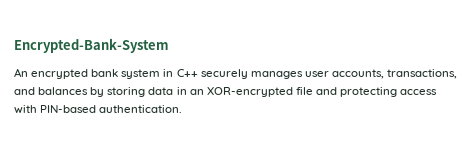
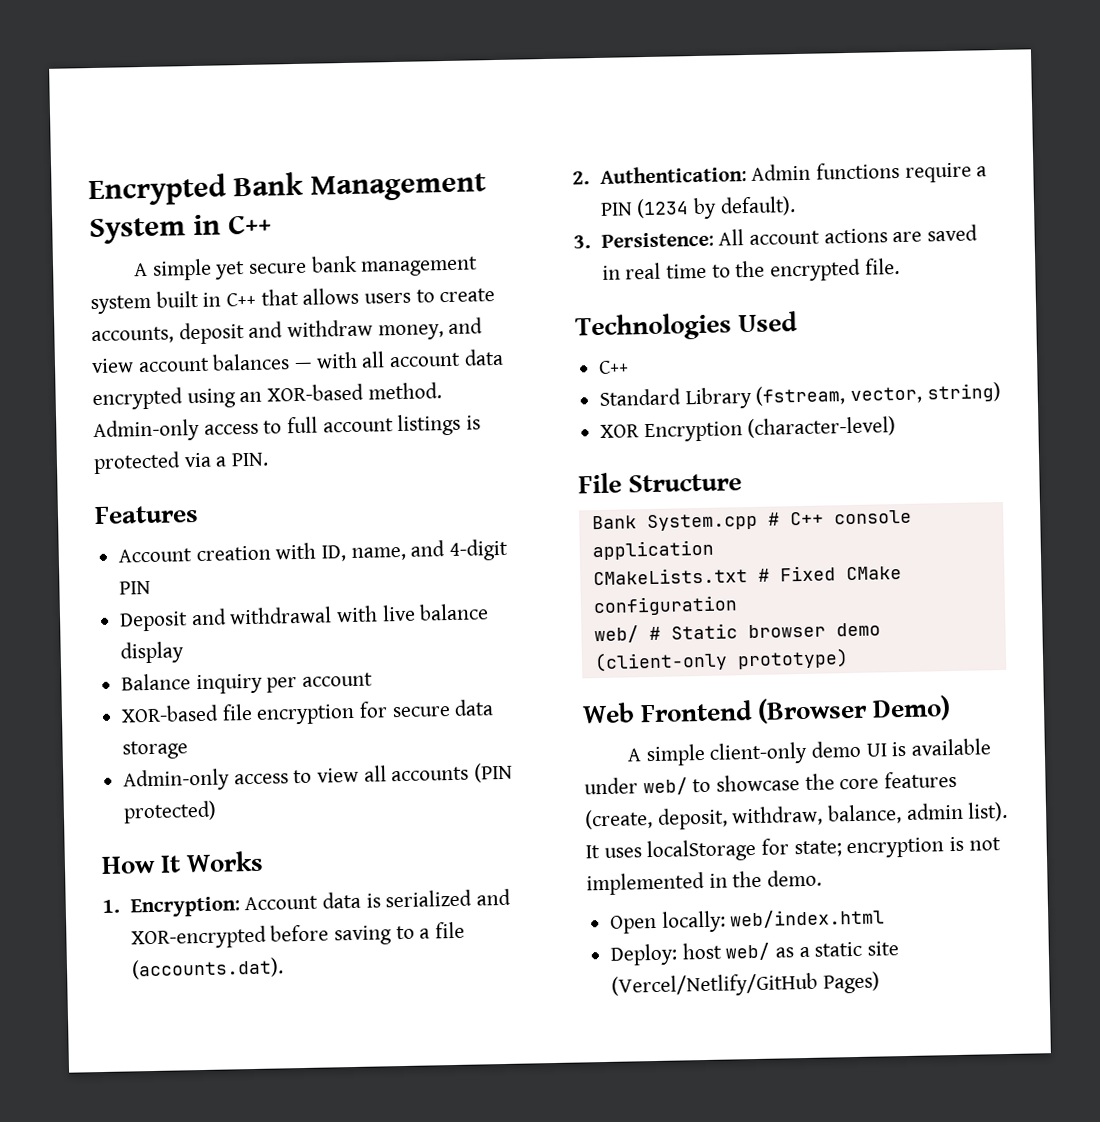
[14,38,169,53] [14,68,458,79] [14,87,438,97] [14,105,183,114] Encrypted-Bank-System // An encrypted bank system in C++ securely manages user accounts, transactions, and balances by storing data in an XOR-encrypted file and protecting access with PIN-based authentication. -> [88,171,487,207] [89,214,272,245] [133,255,479,281] [90,287,496,315] [91,317,484,345] [91,348,504,374] [92,382,442,411] [93,413,482,443] [93,451,270,475] [94,504,199,525] [118,538,509,563] [119,580,152,595] [119,603,490,632] [120,641,185,664] [121,672,374,695] [121,699,495,725] [122,740,189,760] [123,762,514,792] [123,800,218,824] [101,850,265,874] [102,888,511,918] [130,921,465,950] [130,957,284,980] [572,161,988,185] [599,196,796,220] [573,224,978,249] [601,257,900,282] [575,311,799,342] [599,360,630,374] [599,382,1001,410] [600,416,897,443] [578,472,743,494] [591,509,912,532] [591,539,714,561] [592,565,902,586] [592,595,738,617] [593,622,881,644] [593,648,849,673] [582,695,952,724] [627,738,992,767] [584,770,958,796] [584,801,1009,830] [585,836,1001,863] [586,869,823,896] [610,908,886,934] [610,941,900,966] [611,971,880,998] Encrypted Bank Management System in C++ // A simple yet secure bank management system built in C++ that allows users to create accounts, deposit and withdraw money, and view account balances — with all account data encrypted using an XOR-based method. Admin-only access to full account listings is protected via a PIN. // Features // Account creation with ID, name, and 4-digit PIN // Deposit and withdrawal with live balance display // Balance inquiry per account // XOR-based file encryption for secure data storage // Admin-only access to view all accounts (PIN protected) // How It Works // 1. Encryption: Account data is serialized and XOR-encrypted before saving to a file (accounts.dat). // 2. Authentication: Admin functions require a PIN (1234 by default). // 3. Persistence: All account actions are saved in real time to the encrypted file. // Technologies Used // C++ // Standard Library (fstream, vector, string) // XOR Encryption (character-level) // File Structure // Bank System.cpp # C++ console application // CMakeLists.txt # Fixed CMake configuration // web/ # Static browser demo (client-only prototype) // Web Frontend (Browser Demo) // A simple client-only demo UI is available under web/ to showcase the core features (create, deposit, withdraw, balance, admin list). It uses localStorage for state; encryption is not implemented in the demo. // Open locally: web/index.html // Deploy: host web/ as a static site (Vercel/Netlify/GitHub Pages)

